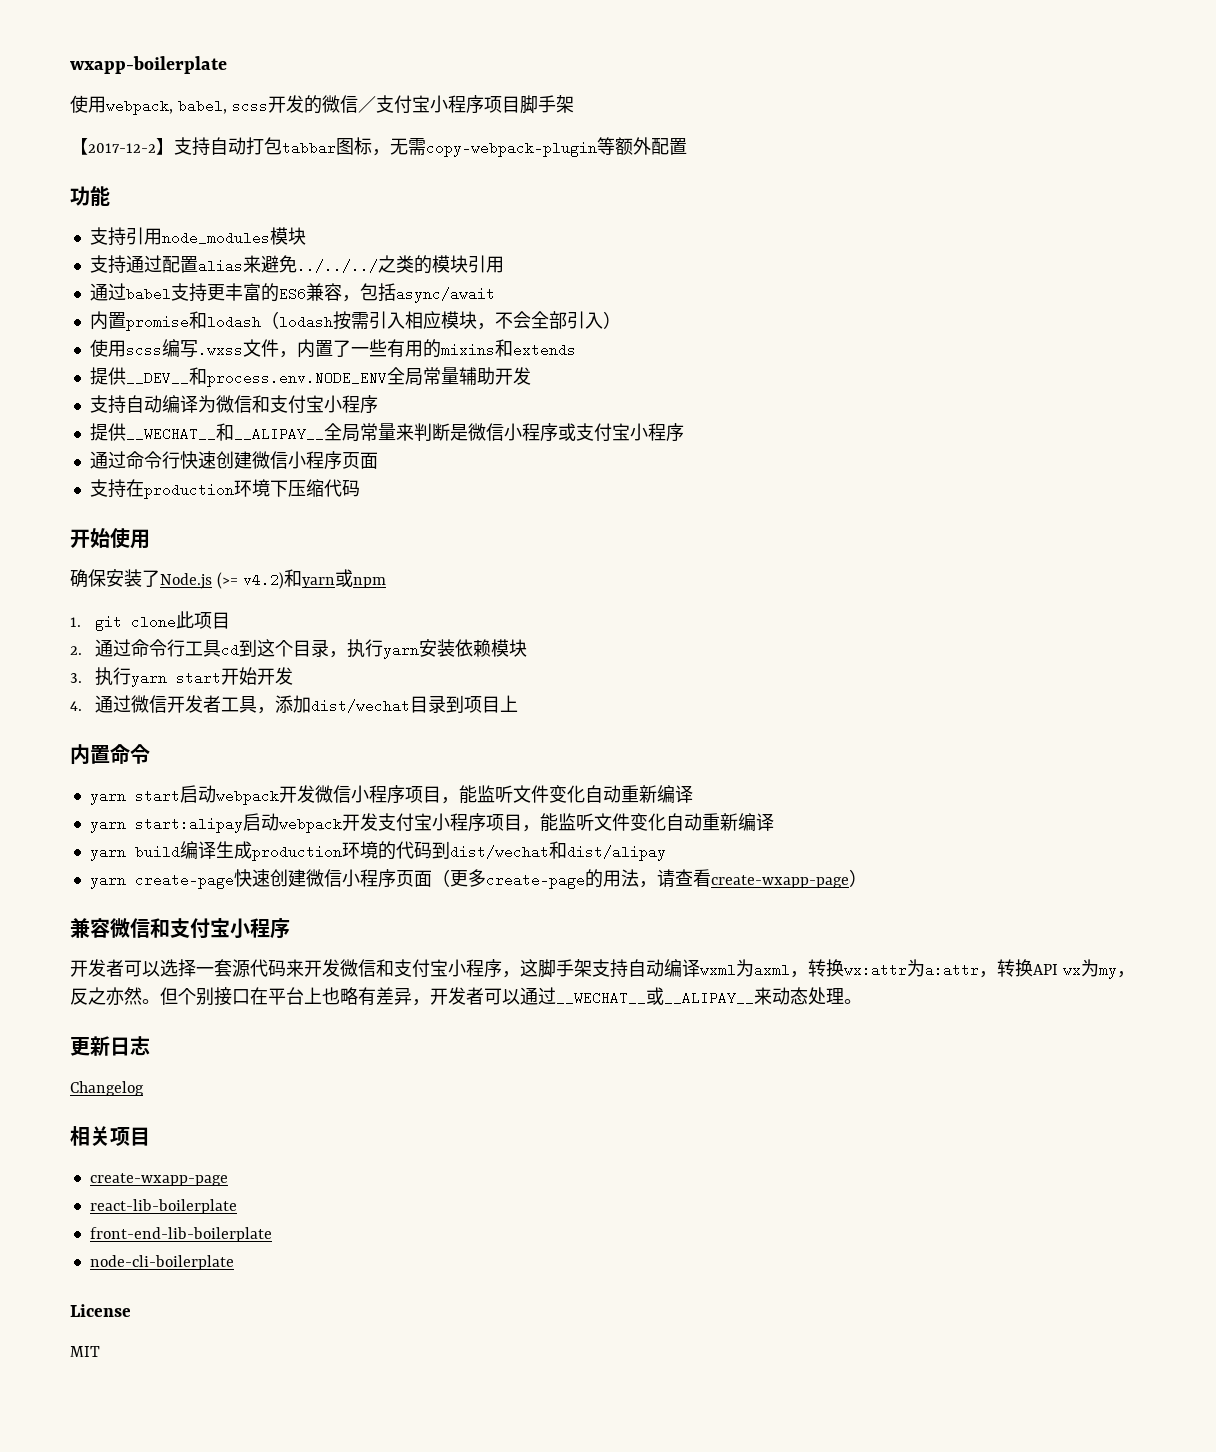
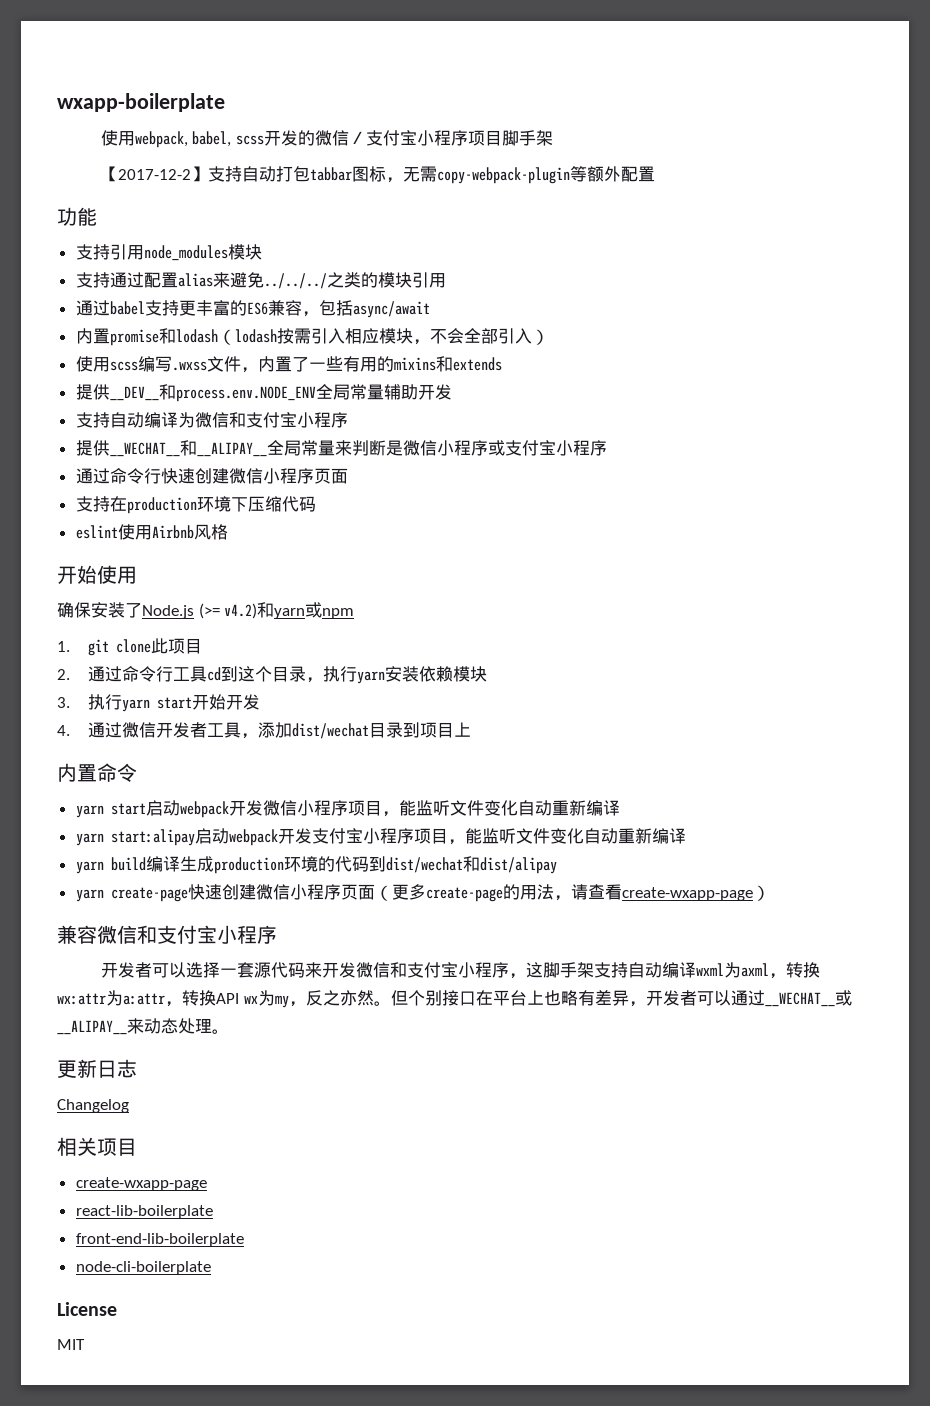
(360, 488) none -> [75,524,228,540] // eslint使用Airbnb风格

